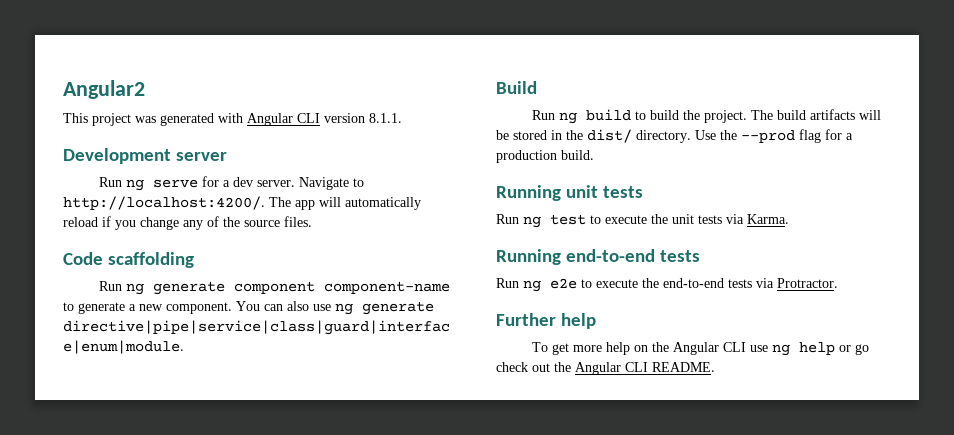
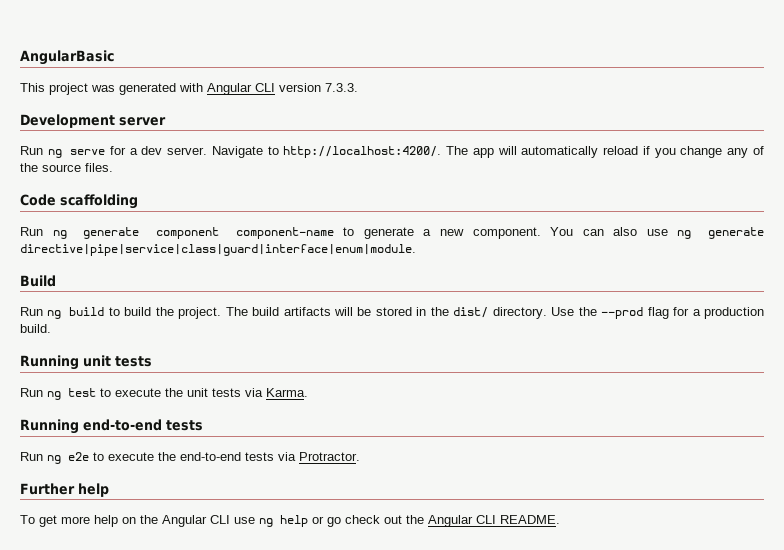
[63,80,145,99] Angular2 -> [20,50,114,65] AngularBasic
[369,113,402,123] 8.1.1. -> [325,83,358,92] 7.3.3.

